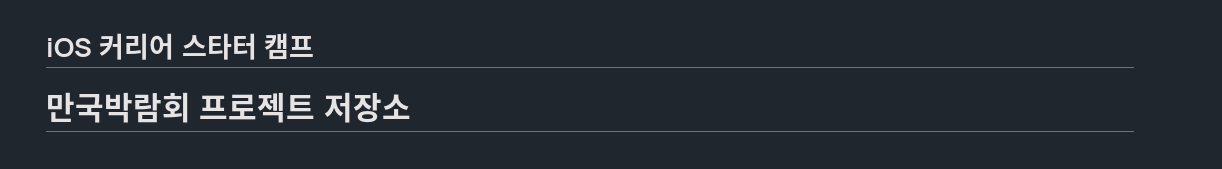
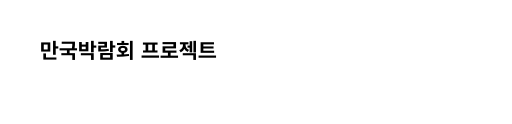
[46,33,314,60] iOS 커리어 스타터 캠프 // -> (40, 50) none
[323,92,411,123] 저장소 -> (217, 50) none

